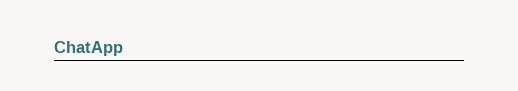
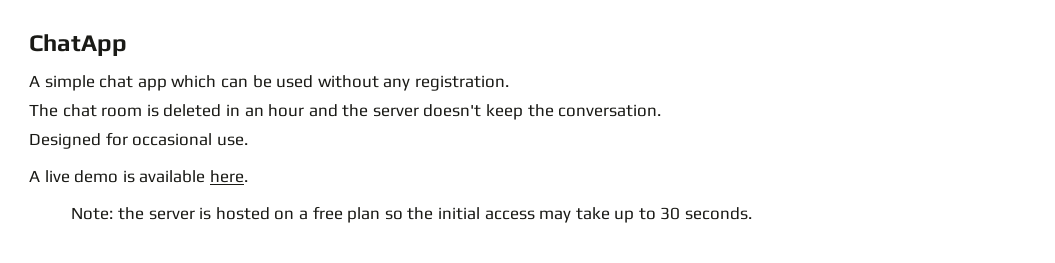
(123, 48) none -> [29,75,509,91] [29,104,662,120] [29,132,248,149] [29,170,248,183] [71,206,753,223] // A simple chat app which can be used without any registration. // The chat room is deleted in an hour and the server doesn't keep the conversation. // Designed for occasional use. // A live demo is available here. // Note: the server is hosted on a free plan so the initial access may take up to 30 seconds.

